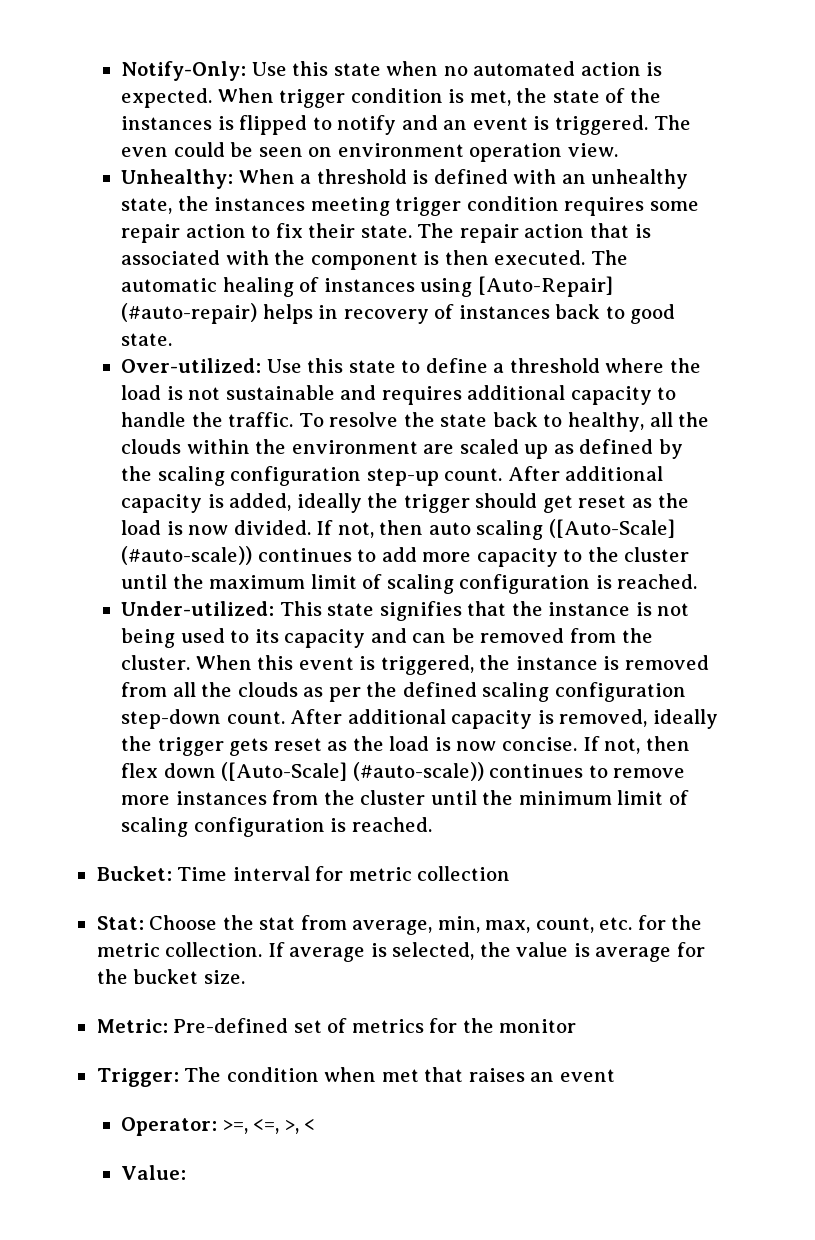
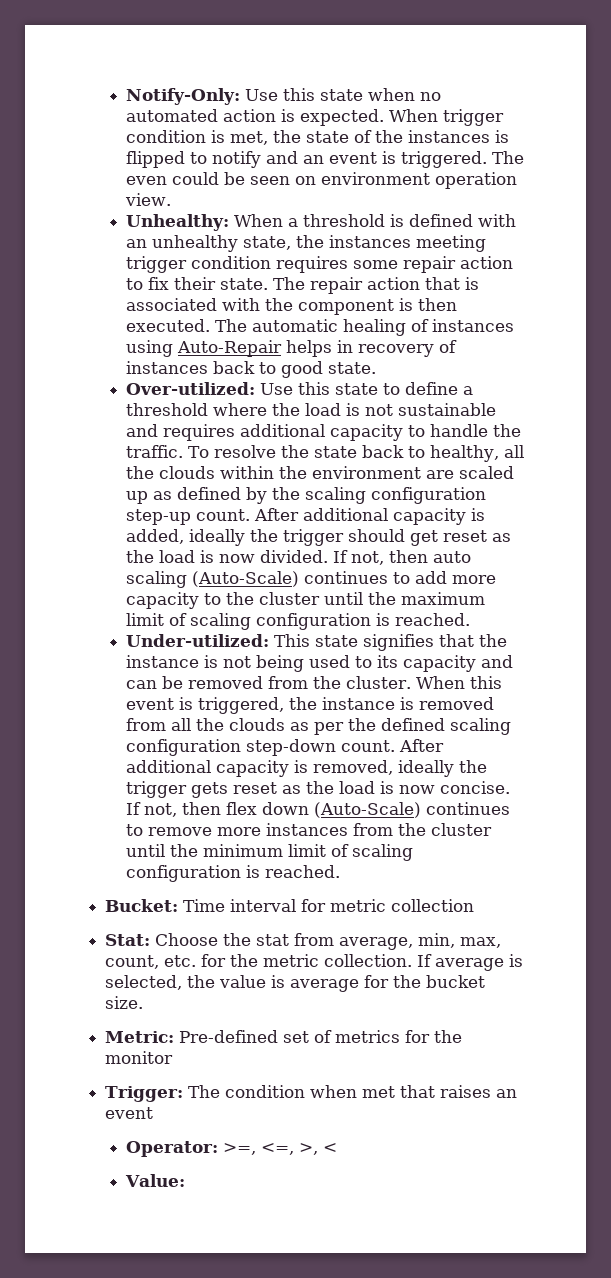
[477,276,613,297] [121,303,258,324] [Auto-Repair] (#auto-repair) -> [176,340,282,357] Auto-Repair
[548,519,675,538] [121,546,253,565] ([Auto-Scale] (#auto-scale)) -> [191,571,299,587] (Auto-Scale)
[221,762,484,781] ([Auto-Scale] (#auto-scale)) -> [313,802,421,818] (Auto-Scale)

